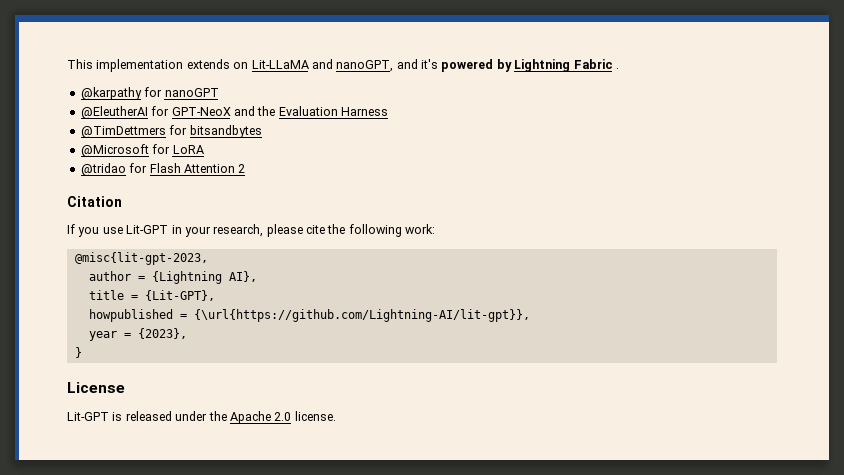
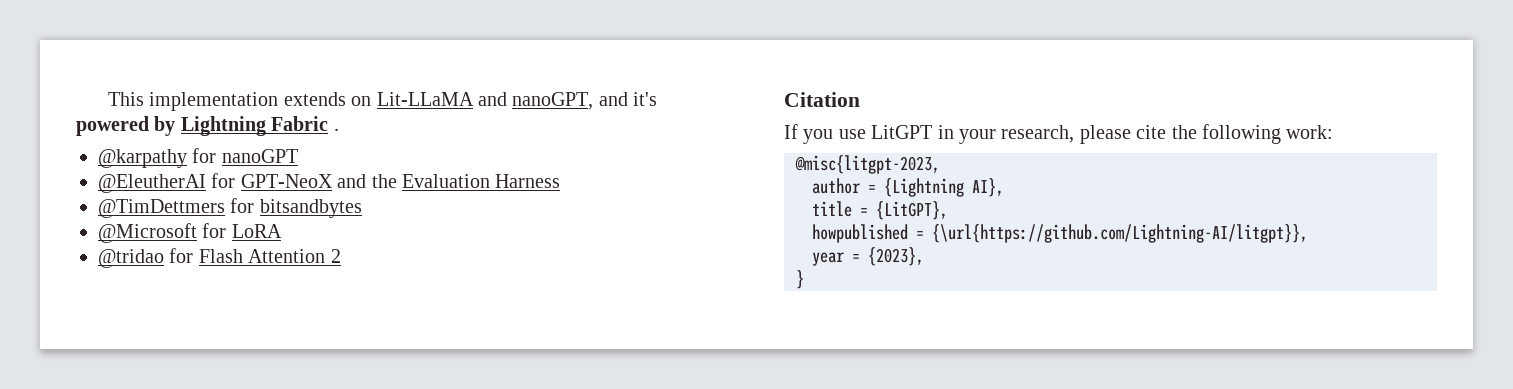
[126,225,169,234] Lit-GPT -> [871,125,933,139] LitGPT
[74,252,208,265] @misc{lit-gpt-2023, -> [795,155,940,174] @misc{litgpt-2023,
[144,290,215,301] {Lit-GPT}, -> [876,201,948,220] {LitGPT},
[193,309,530,322] {\url{https://github.com/Lightning-AI/lit-gpt}}, -> [932,224,1308,243] {\url{https://github.com/Lightning-AI/litgpt}},
[67,382,125,393] [67,411,336,424] // License // Lit-GPT is released under the Apache 2.0 license. -> (804, 279) none

